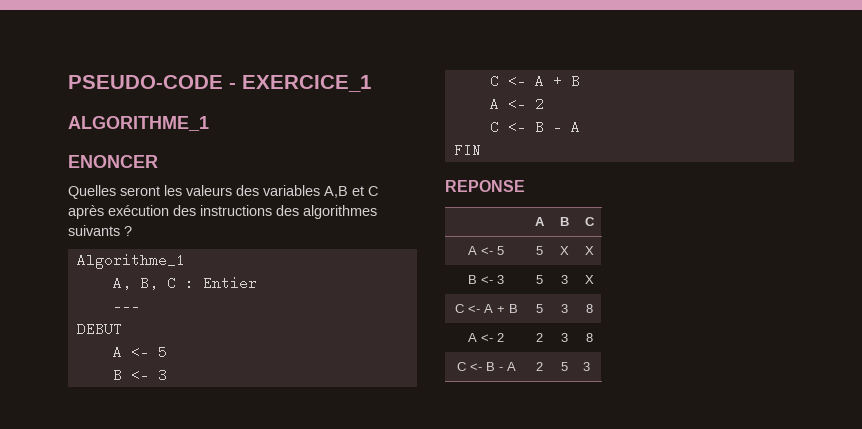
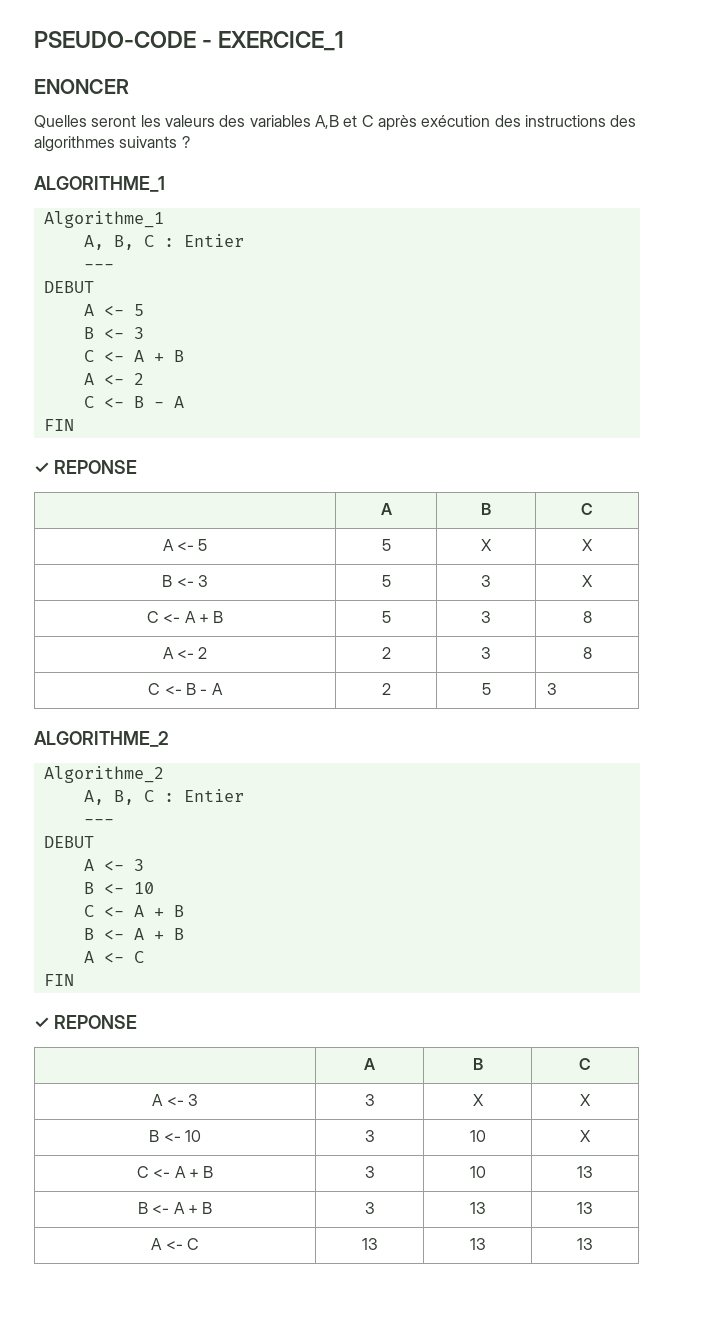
[68,116,209,131] // ALGORITHME_1 -> (345, 41) none
(132, 231) none -> [34,176,165,192] // ALGORITHME_1
(481, 150) none -> [34,462,49,474] ✓
(591, 366) none -> [34,731,169,747] [43,766,164,783] [83,789,244,805] [83,819,114,825] [43,836,94,848] [83,859,144,871] [83,882,154,894] [83,905,184,917] [83,928,184,940] [83,951,144,963] [43,974,74,986] [34,1015,137,1029] [364,1058,375,1070] [472,1058,483,1070] [579,1058,591,1070] [152,1094,198,1106] [364,1094,375,1106] [472,1094,484,1106] [580,1094,591,1106] [149,1130,201,1142] [364,1130,375,1142] [469,1130,486,1142] [580,1130,591,1142] [136,1166,214,1178] [364,1166,375,1178] [469,1166,486,1178] [577,1166,593,1178] [137,1202,213,1214] [364,1202,375,1214] [469,1202,486,1214] [577,1202,593,1214] [151,1238,199,1250] [361,1238,378,1250] [469,1238,486,1250] [577,1238,593,1250] // ALGORITHME_2 // Algorithme_2 // A, B, C : Entier // --- // DEBUT // A <- 3 // B <- 10 // C <- A + B // B <- A + B // A <- C // FIN // ✓ REPONSE // | A | B | C // A <- 3 | 3 | X | X // B <- 10 | 3 | 10 | X // C <- A + B | 3 | 10 | 13 // B <- A + B | 3 | 13 | 13 // A <- C | 13 | 13 | 13

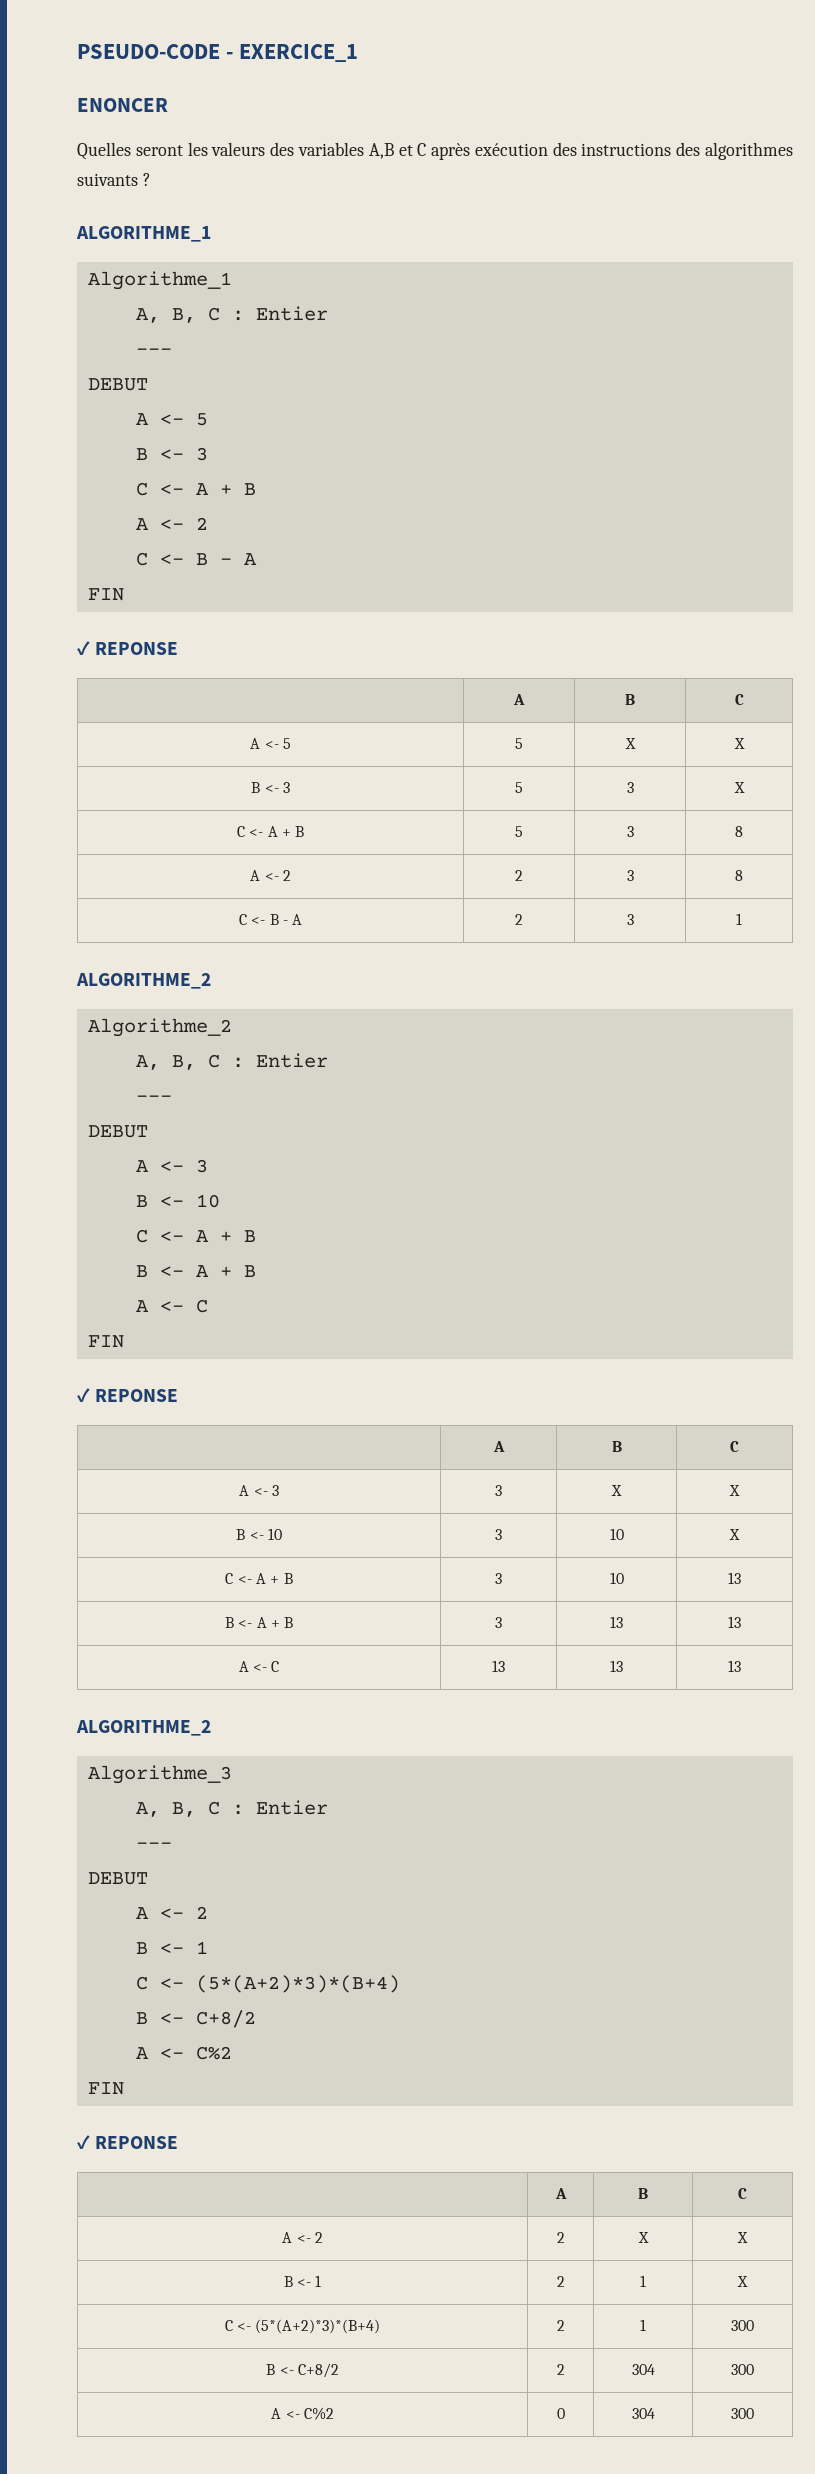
[481,683,491,695] [546,683,557,695] 5 | 3 -> [626,914,634,925] [736,913,742,925] 3 | 1
(593, 1244) none -> [76,1720,211,1736] [87,1765,232,1784] [135,1800,328,1817] [135,1842,172,1849] [87,1872,148,1885] [135,1906,208,1919] [135,1941,208,1954] [135,1975,400,1993] [135,2010,256,2028] [135,2046,232,2060] [87,2082,124,2095] [77,2135,179,2149] [554,2188,567,2199] [638,2188,648,2199] [738,2188,747,2199] [282,2232,323,2243] [556,2232,565,2243] [637,2232,649,2243] [737,2232,748,2243] [283,2275,322,2287] [556,2276,565,2287] [640,2275,646,2287] [737,2276,748,2287] [224,2319,381,2334] [556,2320,565,2331] [640,2319,646,2331] [731,2320,754,2331] [266,2363,339,2378] [556,2364,565,2375] [631,2364,655,2375] [731,2364,754,2375] [271,2407,334,2420] [556,2408,565,2419] [631,2408,655,2419] [731,2408,754,2419] // ALGORITHME_2 // Algorithme_3 // A, B, C : Entier // --- // DEBUT // A <- 2 // B <- 1 // C <- (5*(A+2)*3)*(B+4) // B <- C+8/2 // A <- C%2 // FIN // ✓ REPONSE // | A | B | C // A <- 2 | 2 | X | X // B <- 1 | 2 | 1 | X // C <- (5*(A+2)*3)*(B+4) | 2 | 1 | 300 // B <- C+8/2 | 2 | 304 | 300 // A <- C%2 | 0 | 304 | 300

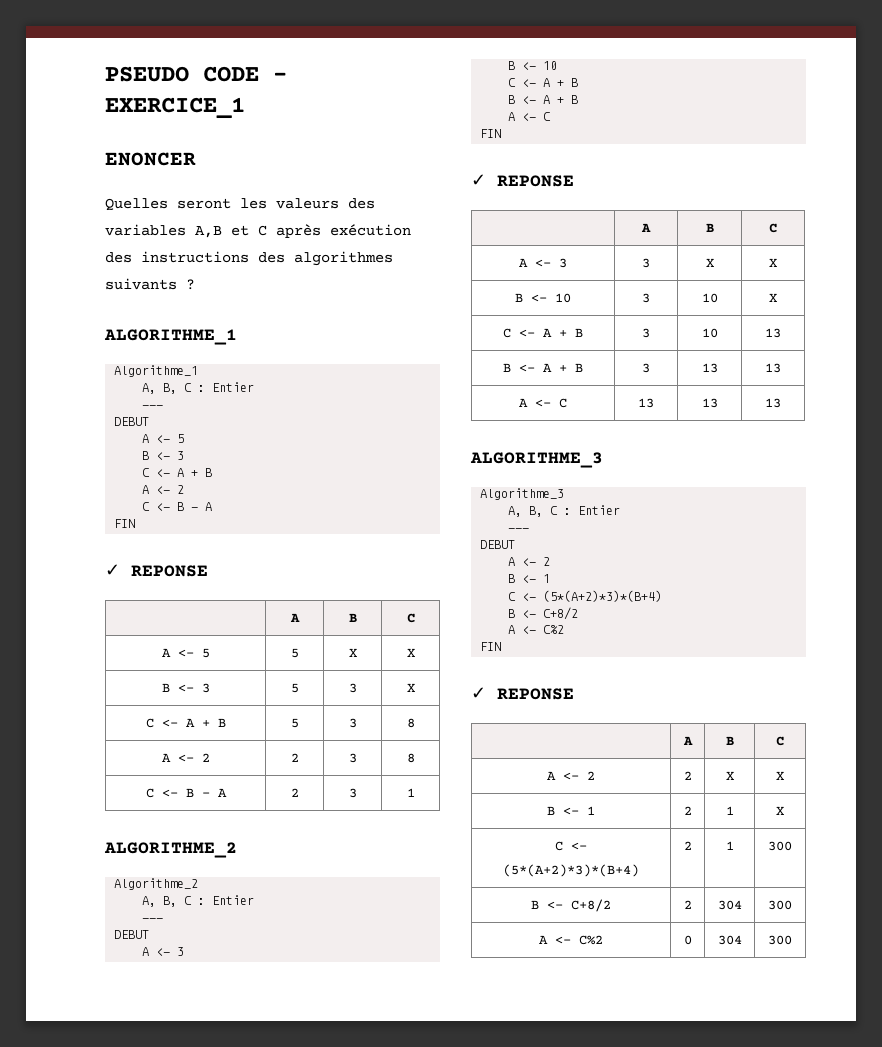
[77,44,220,59] PSEUDO-CODE -> [105,66,259,82] PSEUDO CODE
[76,1720,211,1736] ALGORITHME_2 -> [470,452,603,468] ALGORITHME_3

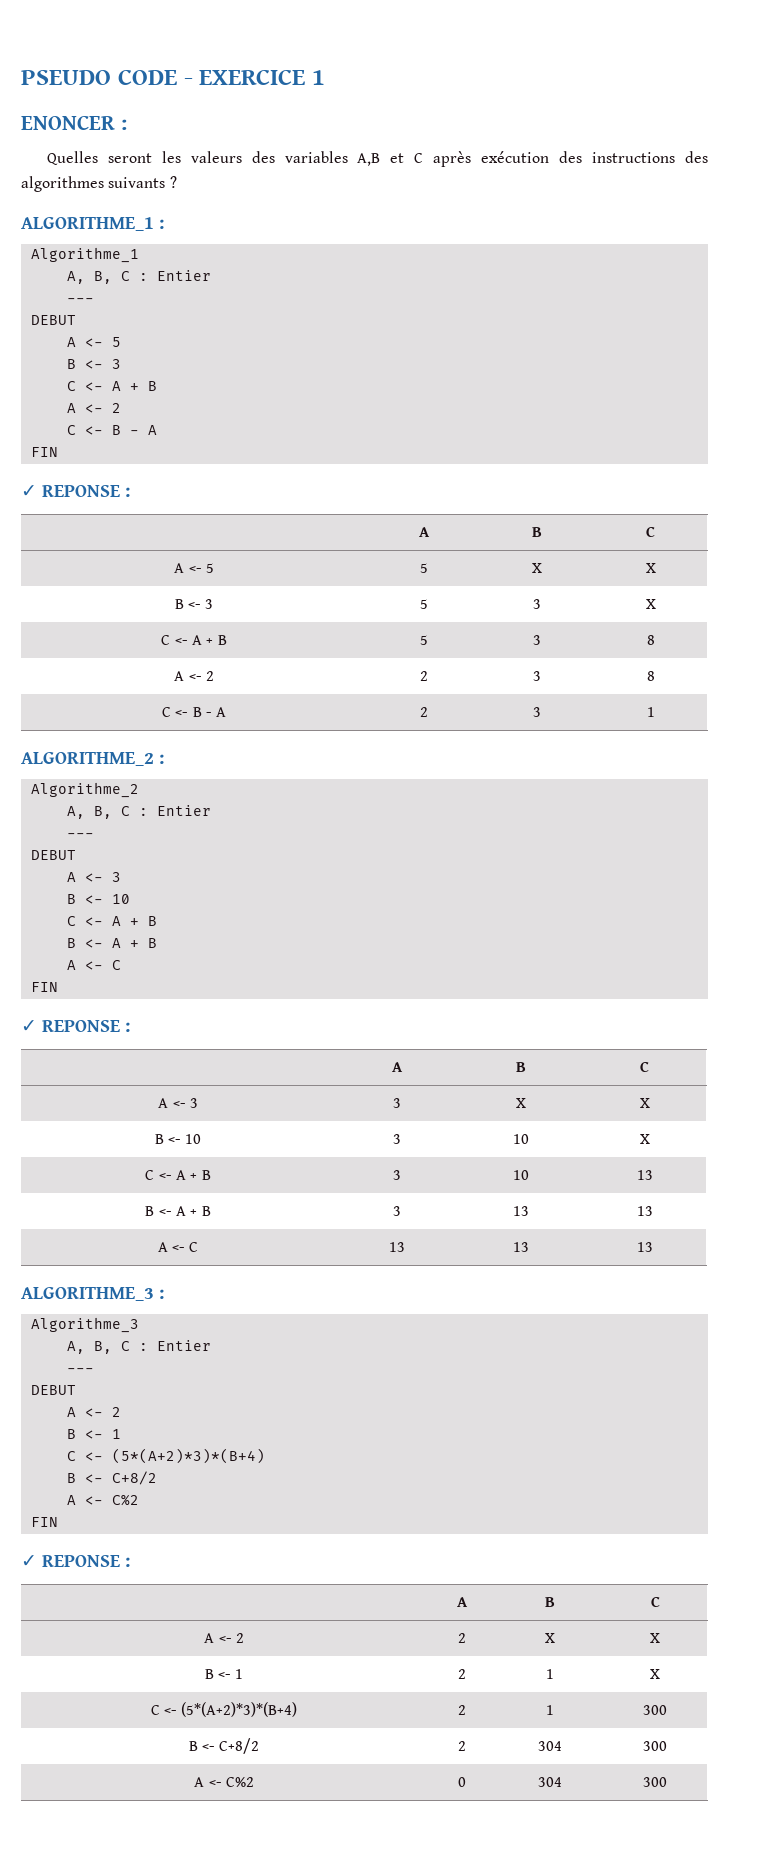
[105,97,245,119] EXERCICE_1 -> [199,69,325,85] EXERCICE 1
(196, 159) none -> [121,119,127,130] :
(237, 337) none -> [159,219,164,229] :
(208, 571) none -> [125,487,130,497] :
(237, 850) none -> [159,754,164,764] :
(574, 181) none -> [125,1022,130,1032] :
(603, 460) none -> [159,1289,164,1299] :
(574, 694) none -> [125,1557,130,1567] :

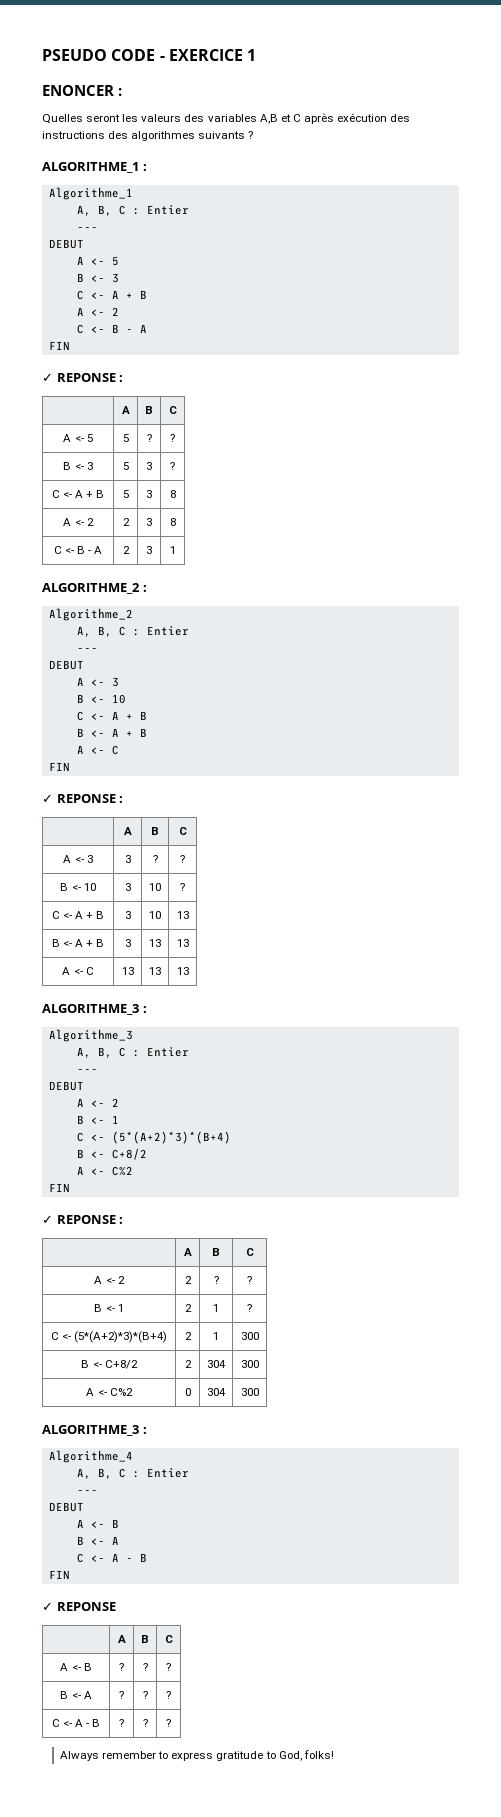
[532,563,542,573] [645,563,656,573] X | X -> [146,434,152,442] [170,434,175,442] ? | ?
[645,599,656,609] X -> [170,462,175,470] ?
[515,1098,526,1108] [639,1098,650,1108] X | X -> [152,855,158,863] [180,855,185,863] ? | ?
[639,1134,650,1144] X -> [180,883,185,891] ?
[545,1633,555,1643] [650,1633,660,1643] X | X -> [213,1276,219,1284] [247,1276,252,1284] ? | ?
[650,1669,660,1679] X -> [247,1304,252,1312] ?
(667, 1782) none -> [42,1425,147,1436] [48,1450,133,1463] [76,1468,189,1479] [76,1490,98,1494] [48,1502,84,1512] [76,1519,119,1528] [76,1536,119,1545] [76,1553,147,1563] [48,1570,70,1579] [42,1602,116,1611] [117,1635,126,1643] [141,1635,149,1643] [164,1635,173,1643] [60,1663,92,1671] [119,1663,124,1671] [142,1663,148,1671] [166,1663,171,1671] [60,1691,92,1699] [119,1691,124,1699] [142,1691,148,1699] [166,1691,171,1699] [51,1719,101,1727] [119,1719,124,1727] [142,1719,148,1727] [166,1719,171,1727] [60,1750,334,1761] // ALGORITHME_3 : // Algorithme_4 // A, B, C : Entier // --- // DEBUT // A <- B // B <- A // C <- A - B // FIN // ✓ REPONSE // | A | B | C // A <- B | ? | ? | ? // B <- A | ? | ? | ? // C <- A - B | ? | ? | ? // Always remember to express gratitude to God, folks!

